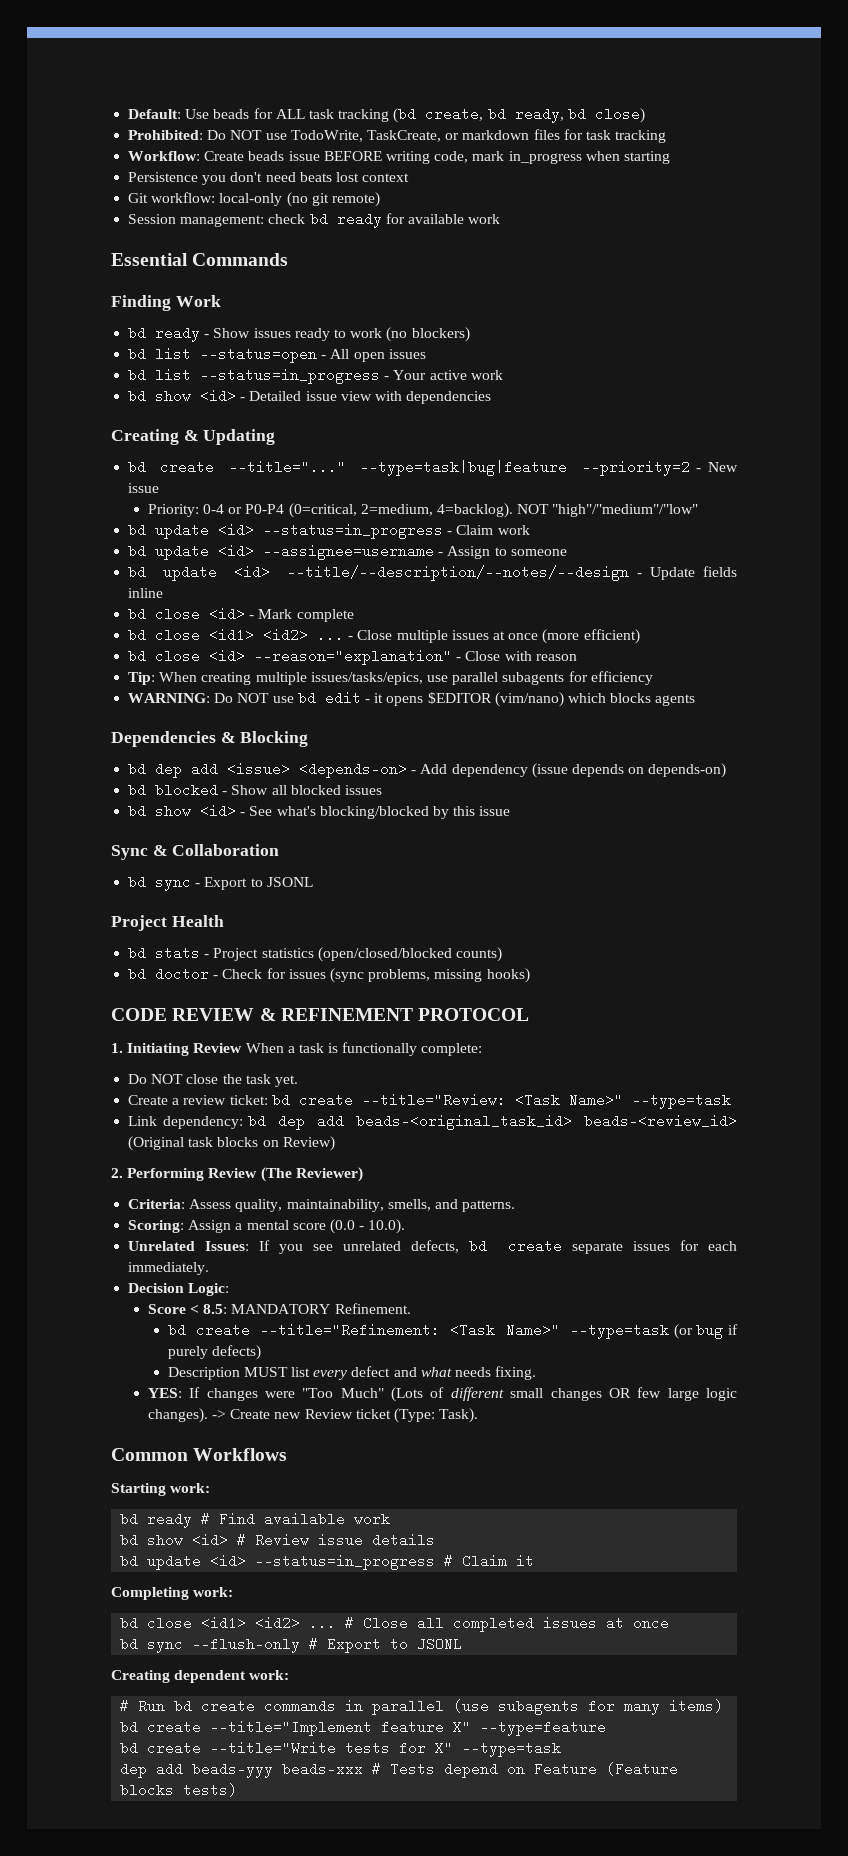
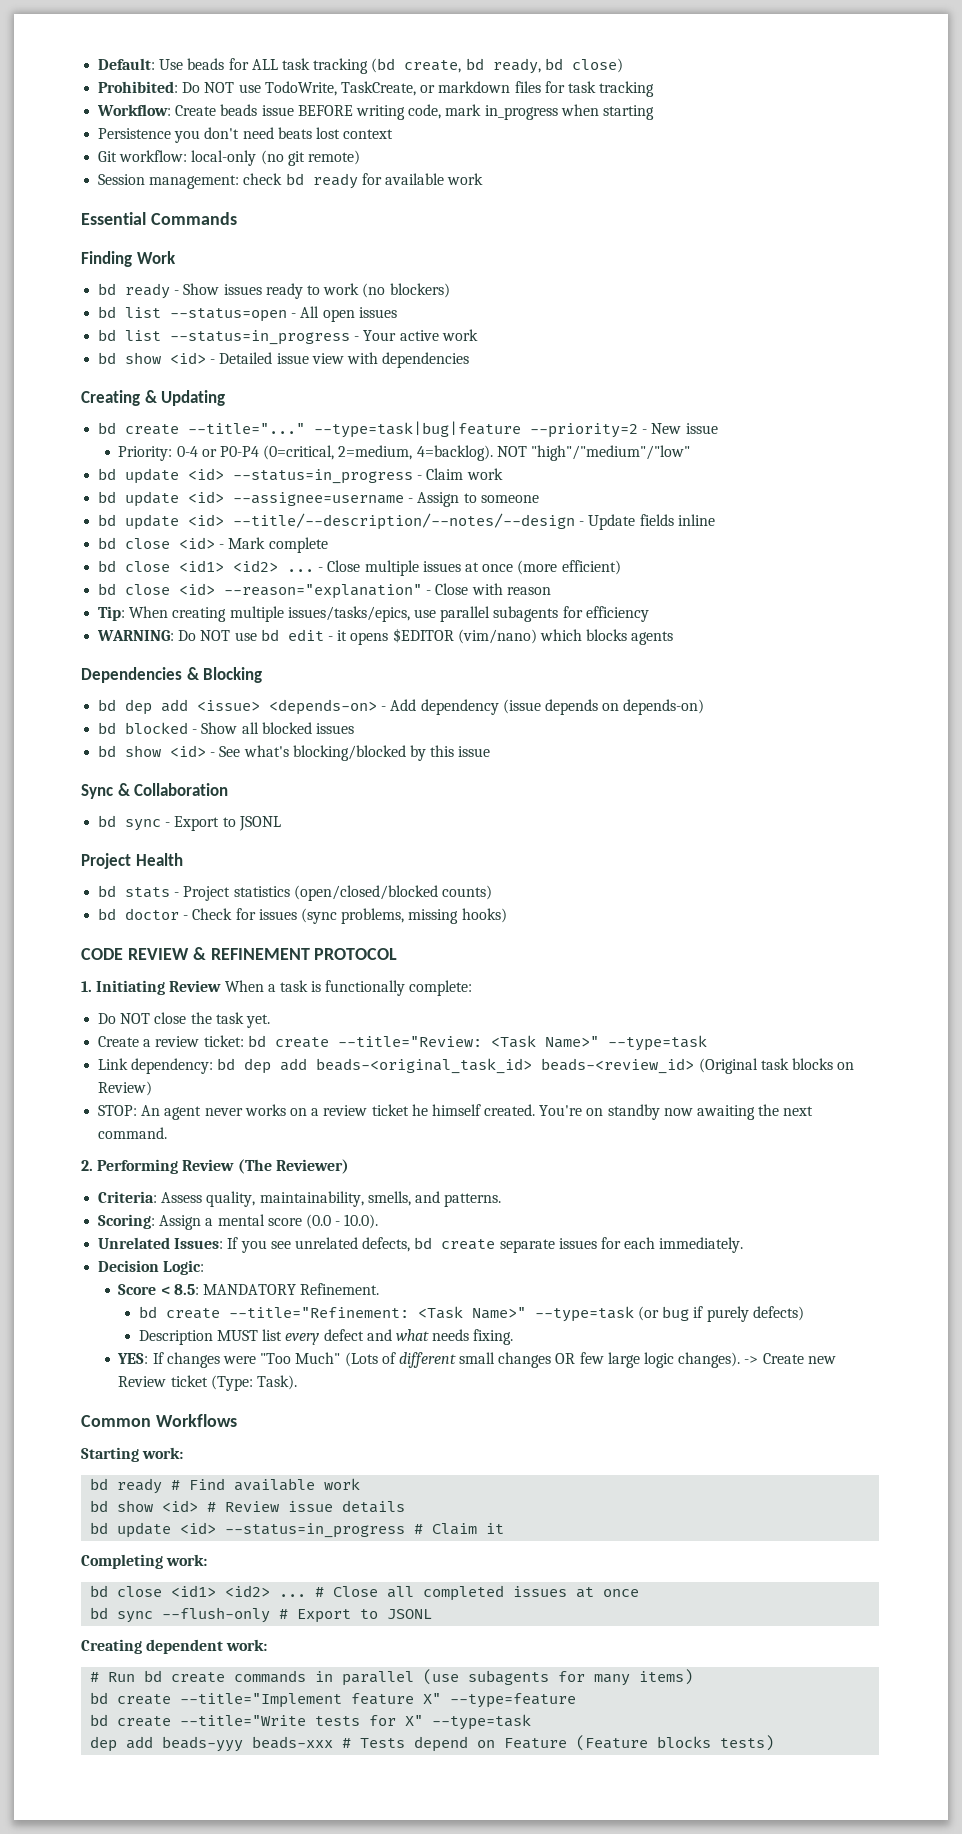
(335, 1143) none -> [98,1104,814,1120] [98,1127,168,1139] // STOP: An agent never works on a review ticket he himself created. You're on standby now awaiting the next command.

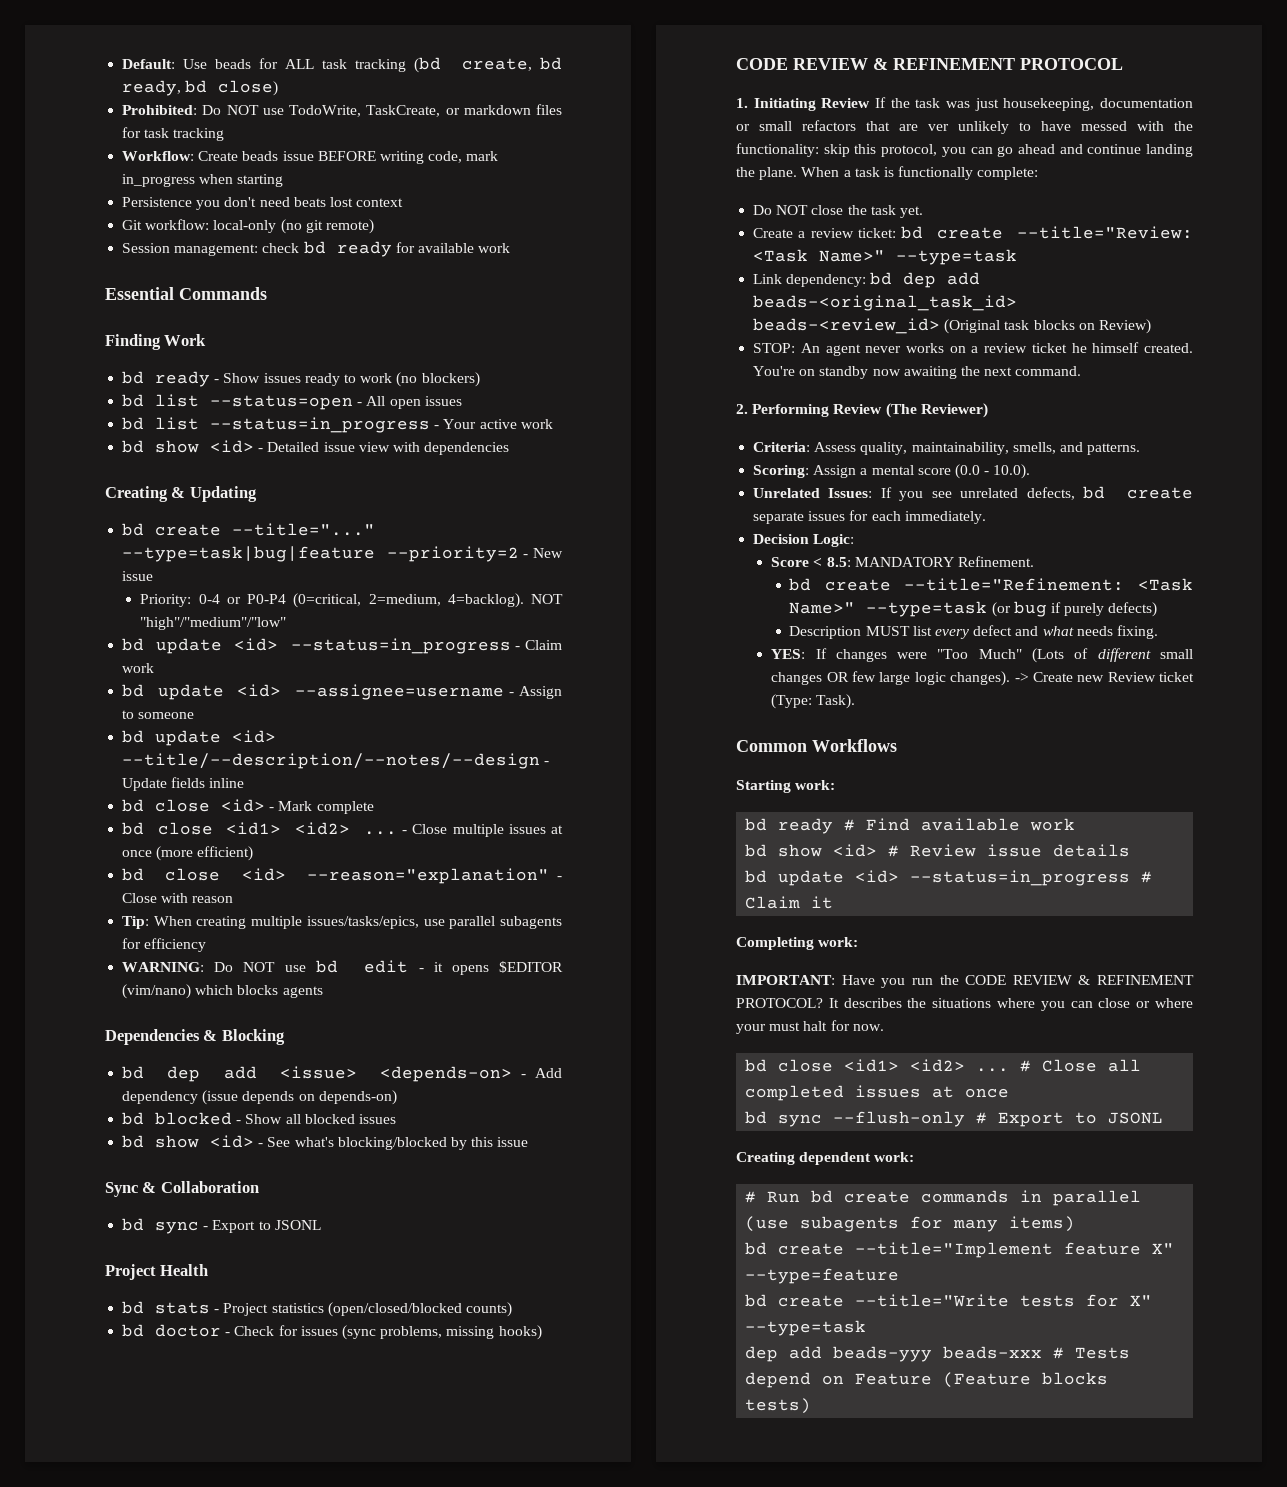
(222, 986) none -> [875,97,1193,111] [736,120,1193,134] [736,143,1193,157] [736,167,798,180] If the task was just housekeeping, documentation or small refactors that are ver unlikely to have messed with the functionality: skip this protocol, you can go ahead and continue landing the plane.
(208, 1560) none -> [736,975,1194,988] [736,998,1193,1011] [736,1020,884,1034] // IMPORTANT: Have you run the CODE REVIEW & REFINEMENT PROTOCOL? It describes the situations where you can close or where your must halt for now.

